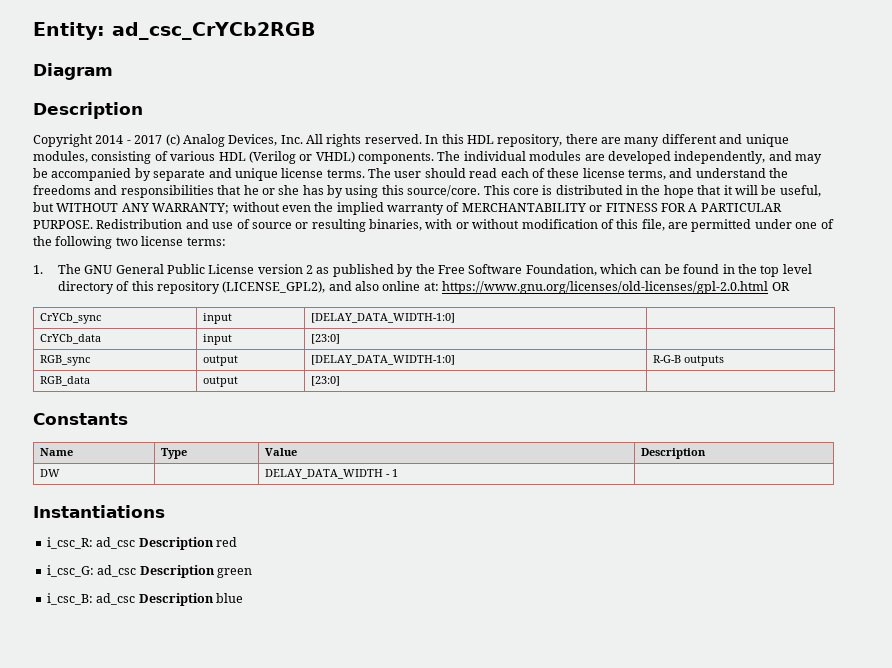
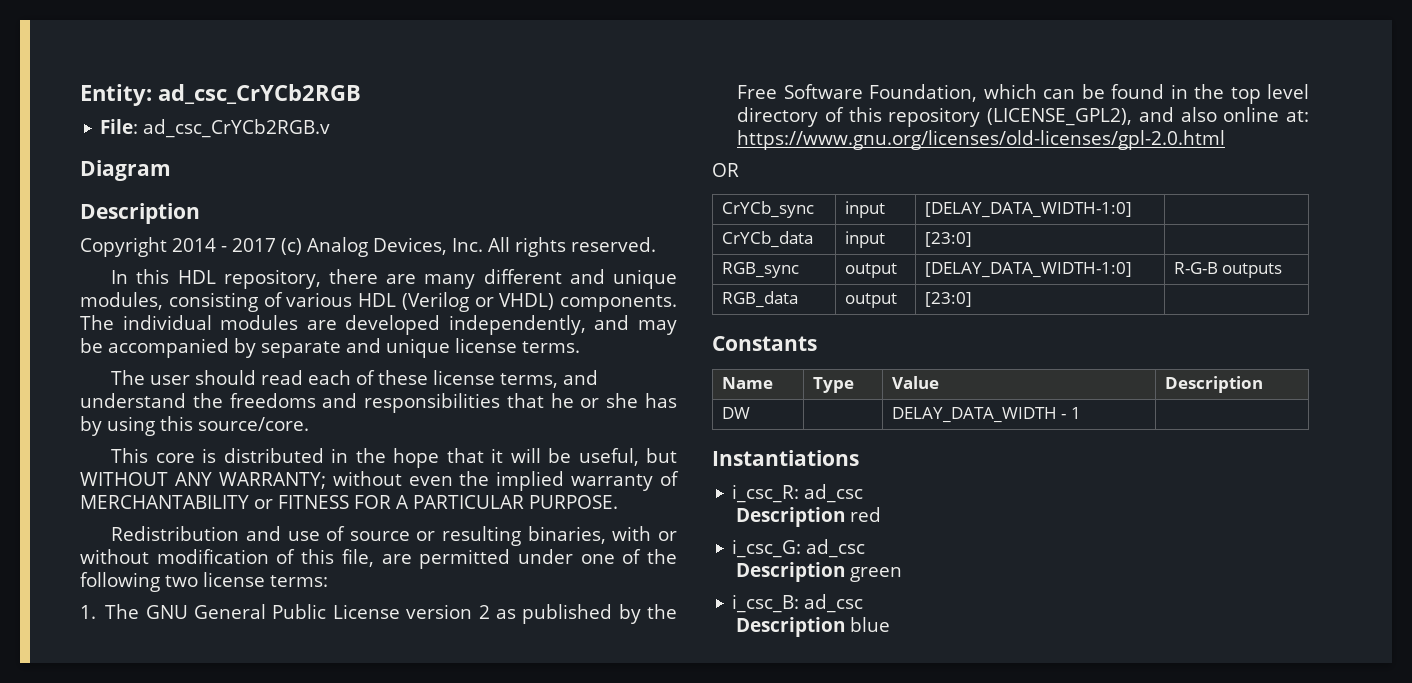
(315, 31) none -> [100,119,331,138] // File: ad_csc_CrYCb2RGB.v
(422, 139) none -> (656, 244) //
(365, 173) none -> (580, 347) //
(481, 191) none -> (309, 424) //
(93, 224) none -> (618, 502) //
(769, 287) none -> (1226, 140) //
(136, 543) none -> (864, 493) //
(137, 571) none -> (866, 548) //
(136, 599) none -> (864, 603) //

